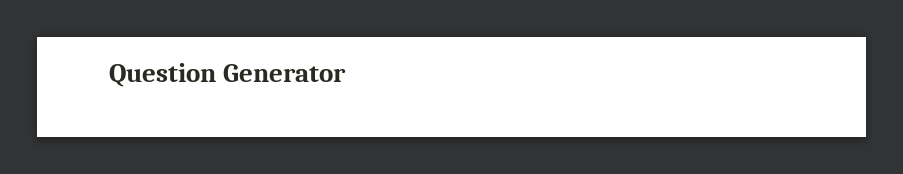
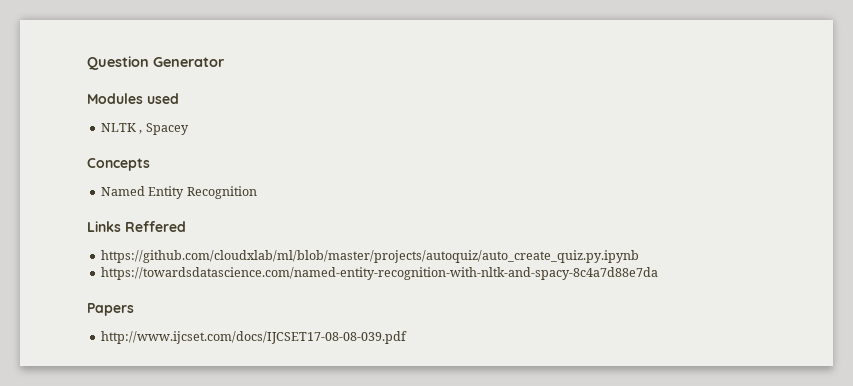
(347, 73) none -> [87,93,179,104] [100,123,189,135] [87,158,150,171] [100,186,257,199] [87,221,186,232] [100,250,639,263] [100,267,658,280] [87,303,134,316] [100,331,407,344] // Modules used // NLTK , Spacey // Concepts // Named Entity Recognition // Links Reffered // https://github.com/cloudxlab/ml/blob/master/projects/autoquiz/auto_create_quiz.py.ipynb // https://towardsdatascience.com/named-entity-recognition-with-nltk-and-spacy-8c4a7d88e7da // Papers // http://www.ijcset.com/docs/IJCSET17-08-08-039.pdf

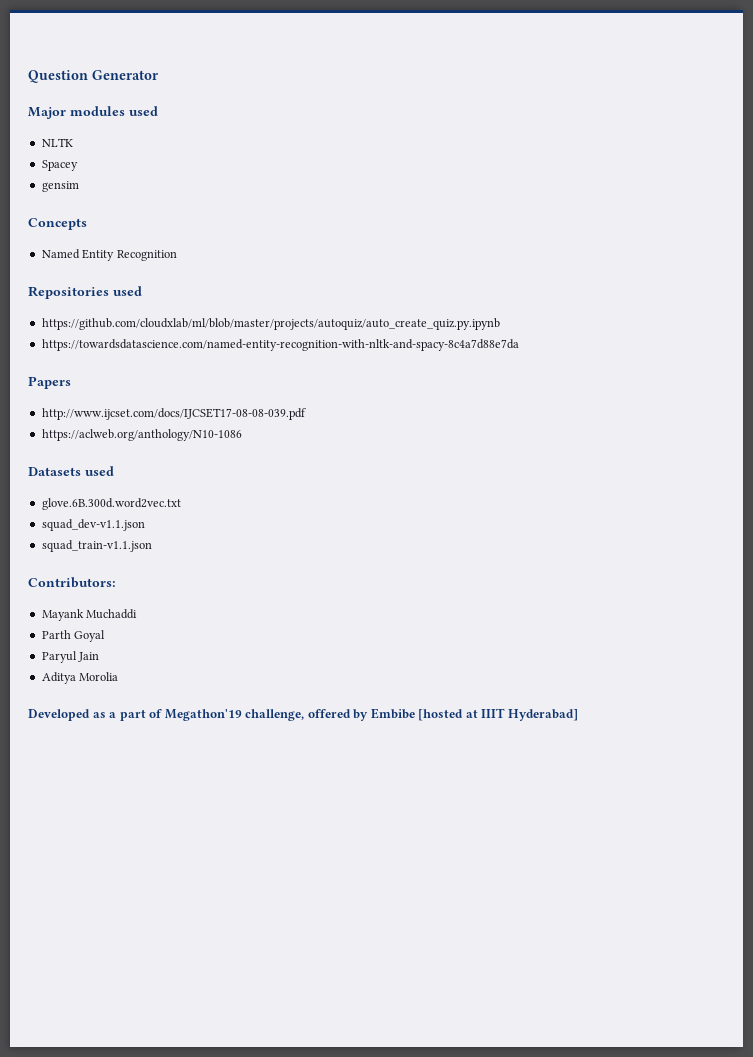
[87,93,143,104] Modules -> [28,106,125,119] Major modules
[139,130,143,134] , -> (73, 142) //
(189, 129) none -> [41,181,79,192] // gensim
[87,221,186,232] Links Reffered -> [28,286,142,299] Repositories used
(407, 337) none -> [41,429,242,441] [28,466,114,476] [41,498,181,510] [41,519,145,531] [41,540,152,552] [28,577,116,588] [41,609,138,621] [41,630,106,642] [41,651,100,663] [41,672,119,684] [28,708,578,721] // https://aclweb.org/anthology/N10-1086 // Datasets used // glove.6B.300d.word2vec.txt // squad_dev-v1.1.json // squad_train-v1.1.json // Contributors: // Mayank Muchaddi // Parth Goyal // Paryul Jain // Aditya Morolia // Developed as a part of Megathon'19 challenge, offered by Embibe [hosted at IIIT Hyderabad]

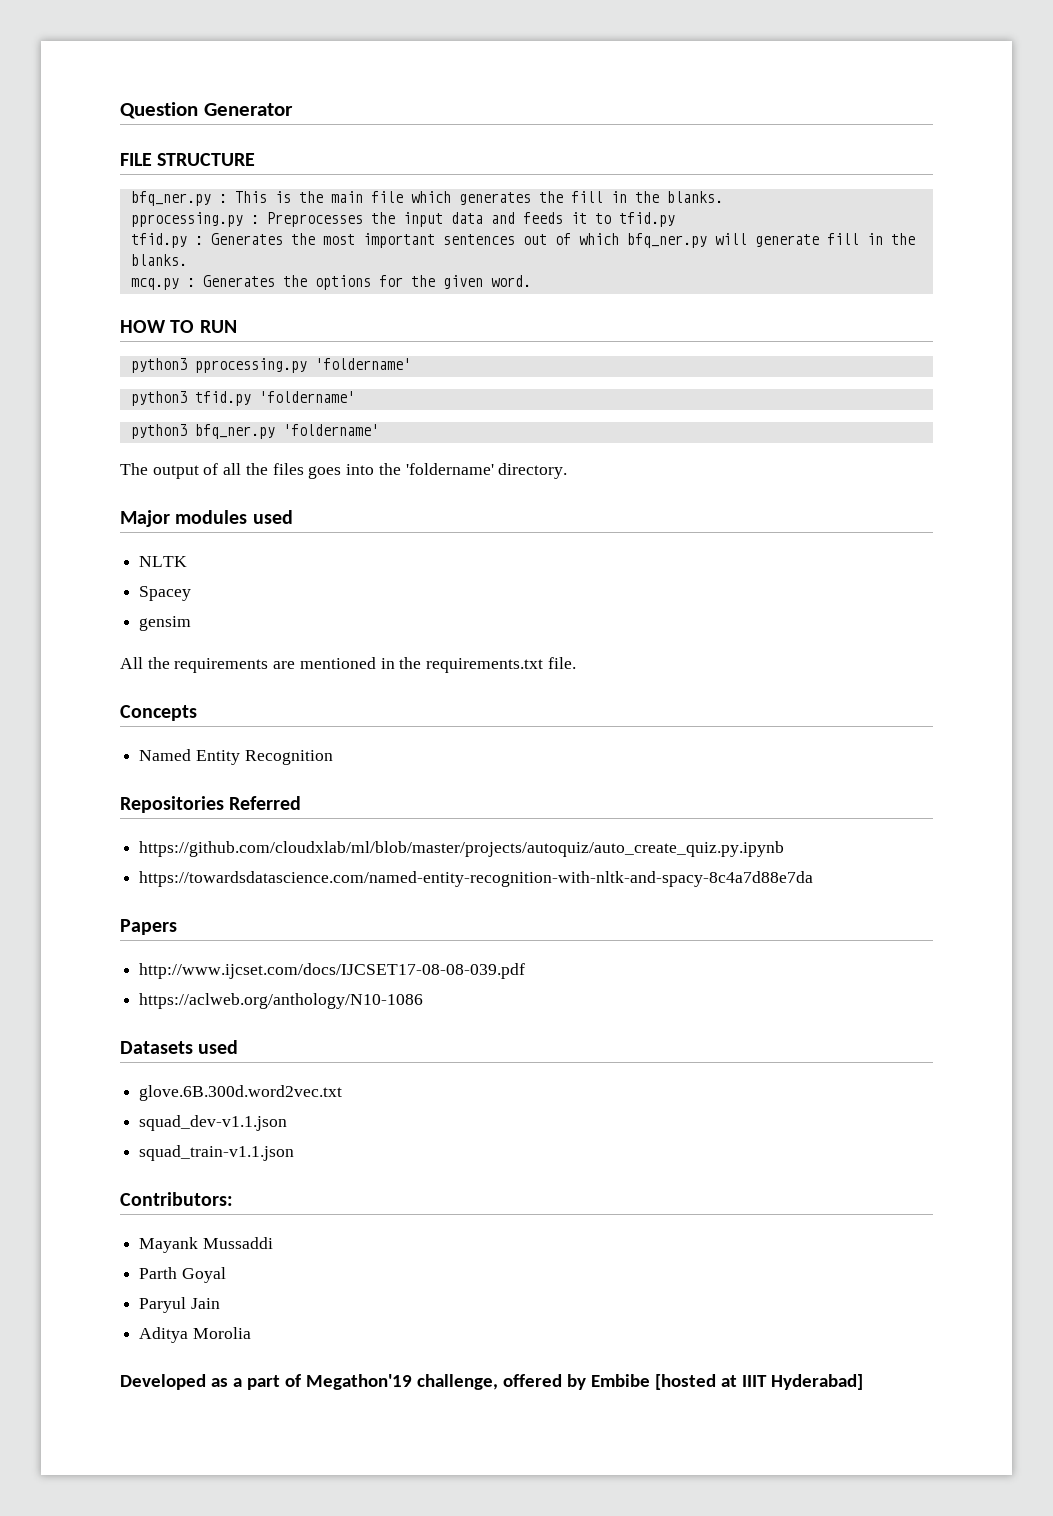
(159, 75) none -> [120,153,256,166] [130,191,723,206] [130,212,675,227] [130,233,915,248] [130,254,187,266] [130,275,531,290] [120,320,237,333] [130,358,411,373] [130,391,355,406] [130,424,379,439] [120,463,568,479] // FILE STRUCTURE // bfq_ner.py : This is the main file which generates the fill in the blanks. // pprocessing.py : Preprocesses the input data and feeds it to tfid.py // tfid.py : Generates the most important sentences out of which bfq_ner.py will generate fill in the blanks. // mcq.py : Generates the options for the given word. // HOW TO RUN // python3 pprocessing.py 'foldername' // python3 tfid.py 'foldername' // python3 bfq_ner.py 'foldername' // The output of all the files goes into the 'foldername' directory.
(79, 186) none -> [120,657,576,673] // All the requirements are mentioned in the requirements.txt file.
[113,286,142,296] used -> [229,796,302,810] Referred
[86,609,138,619] Muchaddi -> [202,1237,273,1249] Mussaddi

